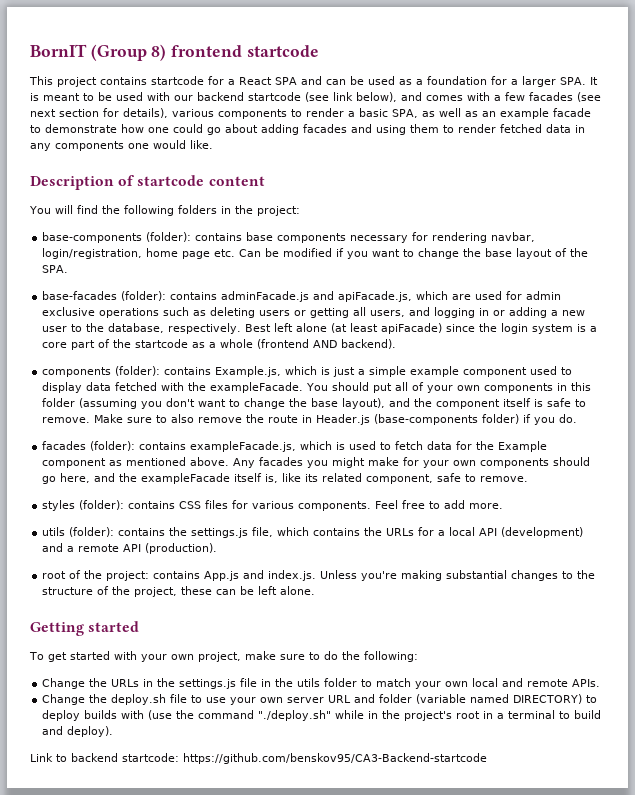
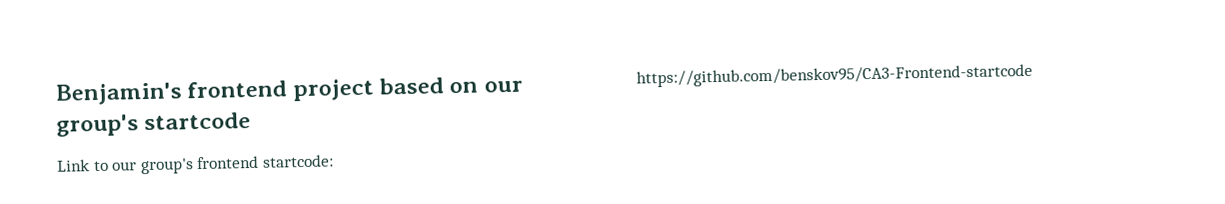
[30,44,319,61] [29,76,598,87] [30,92,601,102] [30,108,591,119] [30,124,585,135] [30,140,213,151] [30,175,265,190] [29,205,300,216] [42,232,536,243] [42,248,589,259] [42,265,69,273] [42,291,562,302] [42,307,586,318] [42,323,598,334] [42,339,397,350] [42,366,573,377] [42,382,592,393] [42,398,587,409] [42,414,578,425] [42,441,548,452] [42,457,591,468] [42,473,529,484] [42,500,504,511] [42,527,584,538] [42,543,218,554] [42,570,596,581] [42,586,316,597] [30,621,140,636] [29,651,418,662] [42,678,601,689] [42,694,598,705] [42,710,602,721] [42,726,114,737] [30,753,487,764] BornIT (Group 8) frontend startcode // This project contains startcode for a React SPA and can be used as a foundation for a larger SPA. It is meant to be used with our backend startcode (see link below), and comes with a few facades (see next section for details), various components to render a basic SPA, as well as an example facade to demonstrate how one could go about adding facades and using them to render fetched data in any components one would like. // Description of startcode content // You will find the following folders in the project: // base-components (folder): contains base components necessary for rendering navbar, login/registration, home page etc. Can be modified if you want to change the base layout of the SPA. // base-facades (folder): contains adminFacade.js and apiFacade.js, which are used for admin exclusive operations such as deleting users or getting all users, and logging in or adding a new user to the database, respectively. Best left alone (at least apiFacade) since the login system is a core part of the startcode as a whole (frontend AND backend). // components (folder): contains Example.js, which is just a simple example component used to display data fetched with the exampleFacade. You should put all of your own components in this folder (assuming you don't want to change the base layout), and the component itself is safe to remove. Make sure to also remove the route in Header.js (base-components folder) if you do. // facades (folder): contains exampleFacade.js, which is used to fetch data for the Example component as mentioned above. Any facades you might make for your own components should go here, and the exampleFacade itself is, like its related component, safe to remove. // styles (folder): contains CSS files for various components. Feel free to add more. // utils (folder): contains the settings.js file, which contains the URLs for a local API (development) and a remote API (production). // root of the project: contains App.js and index.js. Unless you're making substantial changes to the structure of the project, these can be left alone. // Getting started // To get started with your own project, make sure to do the following: // Change the URLs in the settings.js file in the utils folder to match your own local and remote APIs. // Change the deploy.sh file to use your own server URL and folder (variable named DIRECTORY) to deploy builds with (use the command "./deploy.sh" while in the project's root in a terminal to build and deploy). // Link to backend startcode: https://github.com/benskov95/CA3-Backend-startcode -> [55,77,523,106] [56,112,252,137] [57,154,334,175] [636,63,1033,88] Benjamin's frontend project based on our group's startcode // Link to our group's frontend startcode: https://github.com/benskov95/CA3-Frontend-startcode

